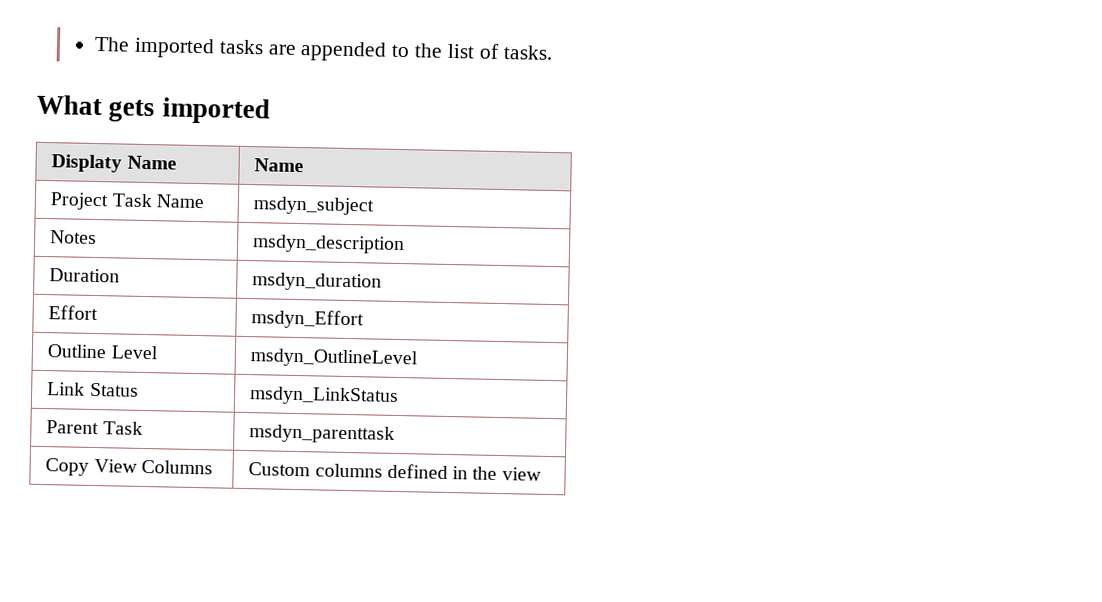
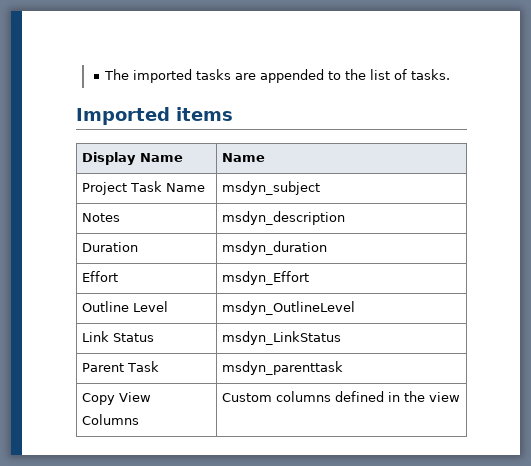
[36,94,270,125] [51,154,123,173] What gets imported // Displaty -> [76,107,233,125] [81,152,136,165] Imported items // Display

